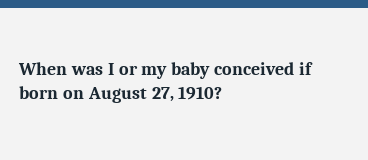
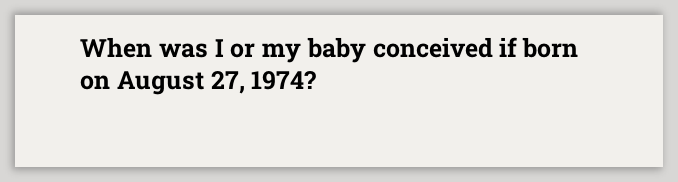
[178,86,223,100] 1910? -> [251,70,317,90] 1974?

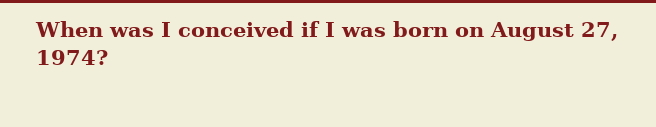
[230,37,518,63] or my baby conceived if -> [178,21,386,37] conceived if I was

